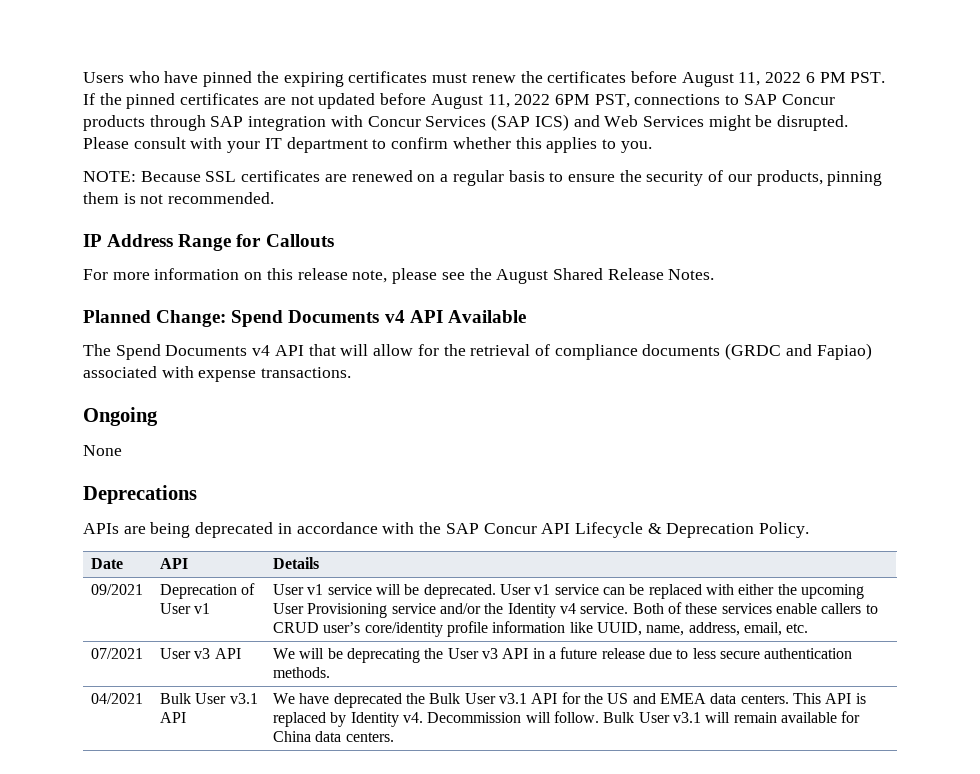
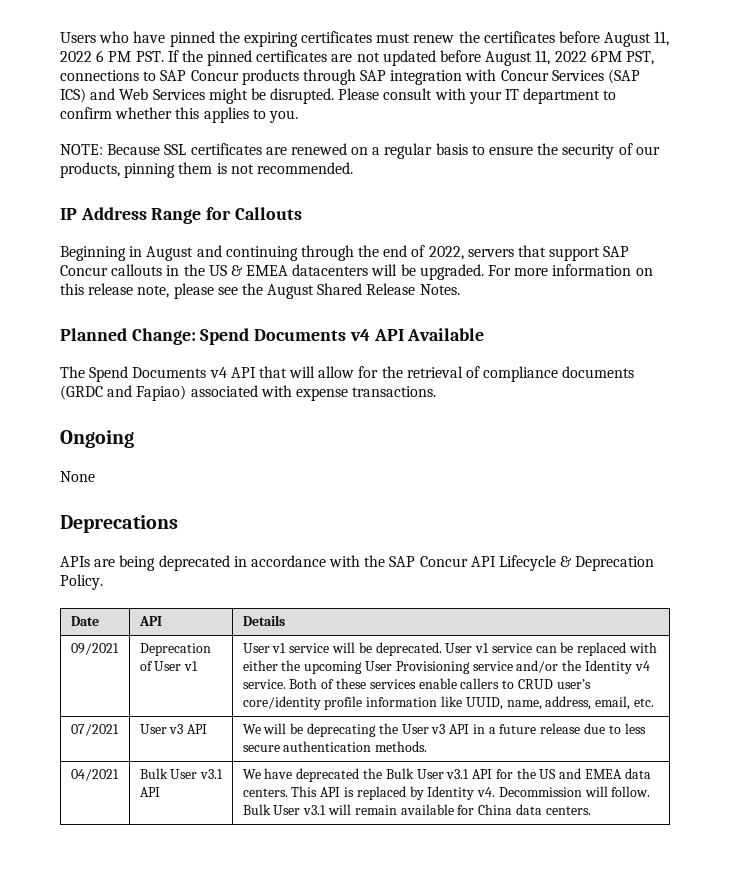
(334, 240) none -> [60,245,630,261] [60,264,484,280] Beginning in August and continuing through the end of 2022, servers that support SAP Concur callouts in the US & EMEA datacenters will be upgraded.

